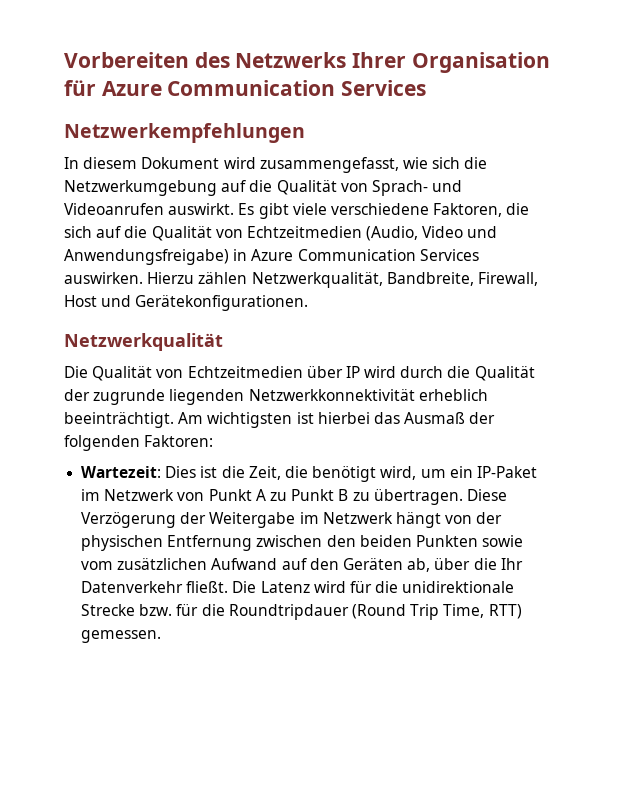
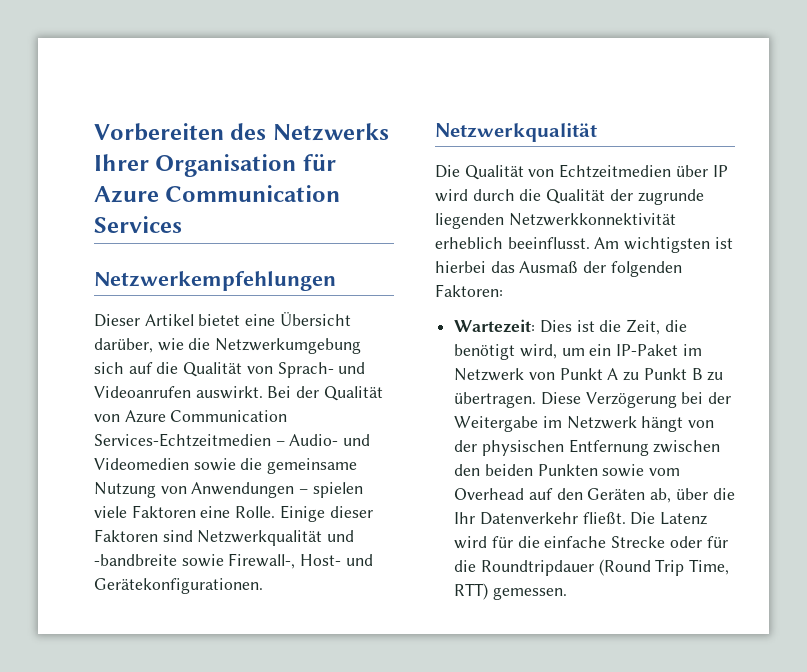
[64,157,461,173] In diesem Dokument wird zusammengefasst, wie sich -> [94,312,351,327] [94,338,184,353] Dieser Artikel bietet eine Übersicht darüber, wie
(217, 188) none -> [94,362,124,374] sich
[238,203,530,219] [64,226,498,241] [64,249,479,265] [64,272,538,288] [64,295,97,307] Es gibt viele verschiedene Faktoren, die sich auf die Qualität von Echtzeitmedien (Audio, Video und Anwendungsfreigabe) in Azure Communication Services auswirken. Hierzu zählen Netzwerkqualität, Bandbreite, Firewall, Host -> [267,386,383,401] [94,410,288,423] [94,433,371,447] [94,458,358,474] [94,482,363,498] [94,505,373,522] [94,529,355,546] [94,553,342,569] Bei der Qualität von Azure Communication Services-Echtzeitmedien – Audio- und Videomedien sowie die gemeinsame Nutzung von Anwendungen – spielen viele Faktoren eine Rolle. Einige dieser Faktoren sind Netzwerkqualität und -bandbreite sowie Firewall-, Host-
[64,412,174,428] beeinträchtigt. -> [507,237,590,249] beeinflusst.
(177, 520) none -> [681,392,704,404] bei
[117,558,278,570] zusätzlichen Aufwand -> [454,488,525,500] Overhead
[402,581,515,593] [81,604,173,616] unidirektionale Strecke bzw. -> [544,536,702,548] einfache Strecke oder

